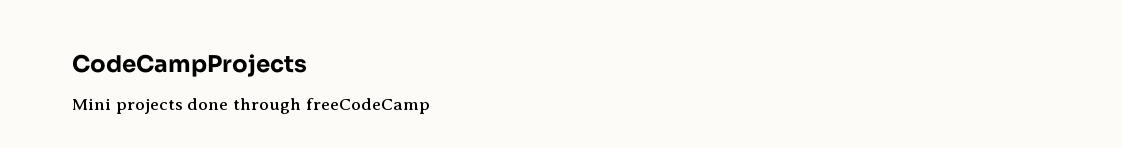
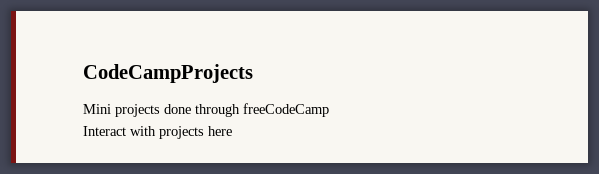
(430, 106) none -> [83,126,232,139] // Interact with projects here

